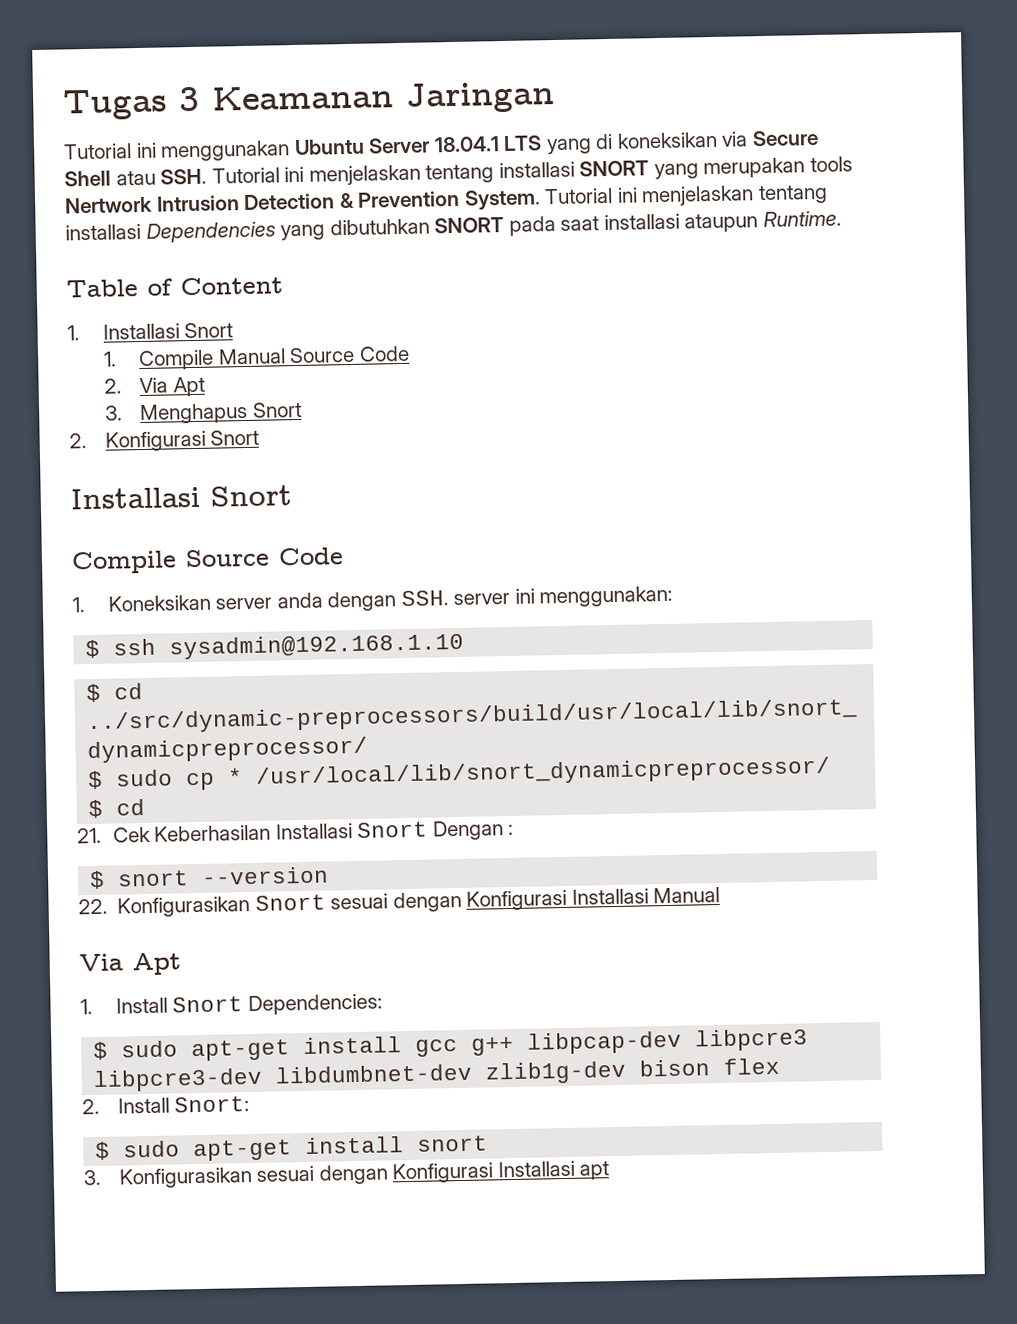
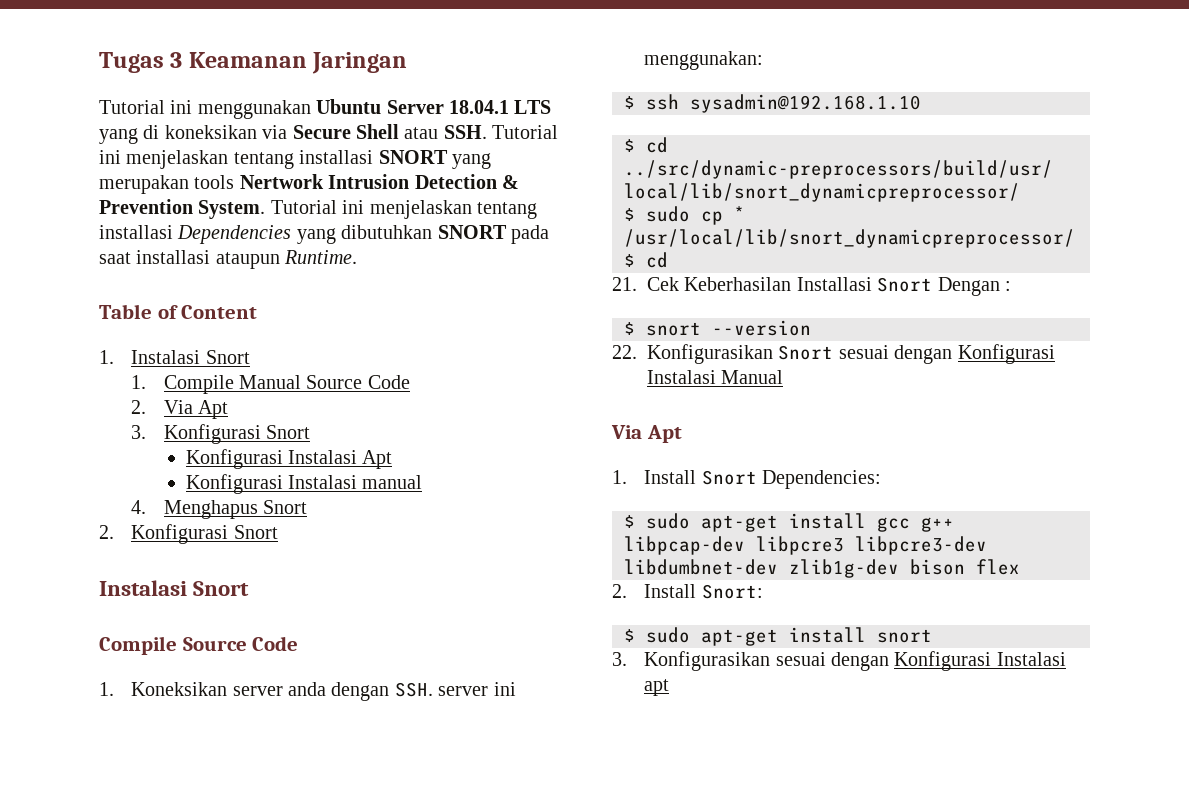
[102,323,180,340] Installasi -> [131,350,201,364] Instalasi
(123, 413) none -> [163,424,310,444] [185,449,393,469] [185,474,423,494] [131,500,147,514] Konfigurasi Snort // Konfigurasi Instalasi Apt // Konfigurasi Instalasi manual // 4.
[70,486,200,510] Installasi -> [99,580,187,596] Instalasi
[571,888,649,905] Installasi -> [647,370,716,384] Instalasi
[497,1160,575,1178] Installasi -> [996,652,1066,666] Instalasi

